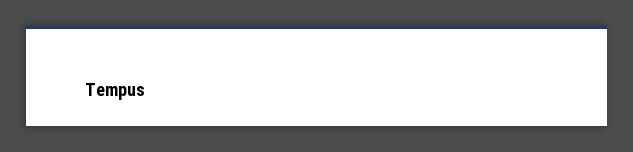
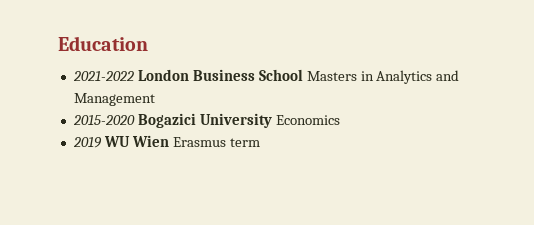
[85,83,145,100] Tempus -> [58,36,148,51] [72,69,460,84] [73,93,155,106] [72,113,340,128] [72,135,260,148] Education // 2021-2022 London Business School Masters in Analytics and Management // 2015-2020 Bogazici University Economics // 2019 WU Wien Erasmus term

